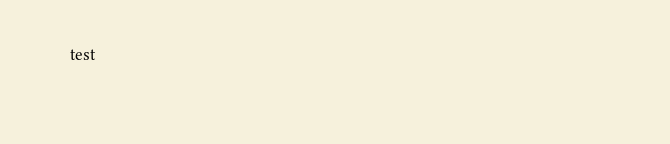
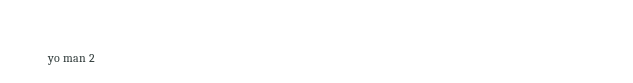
[70,49,96,60] test -> [47,54,96,65] yo man 2

